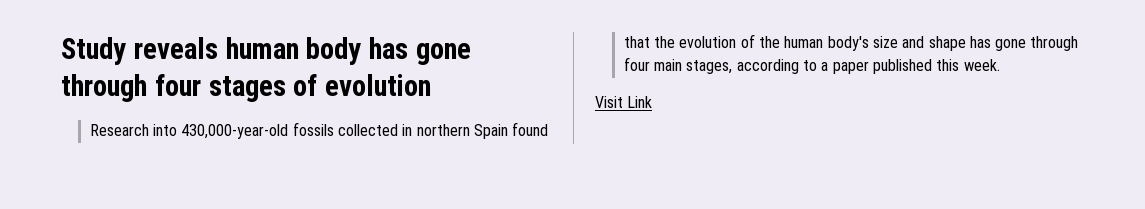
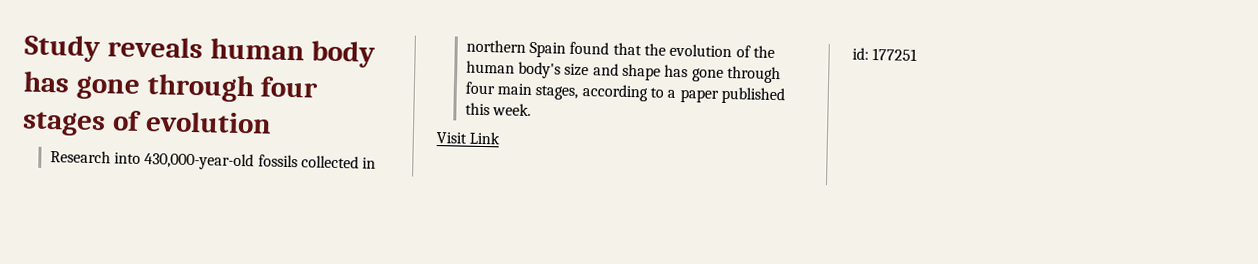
(653, 102) none -> [852,47,918,61] // id: 177251

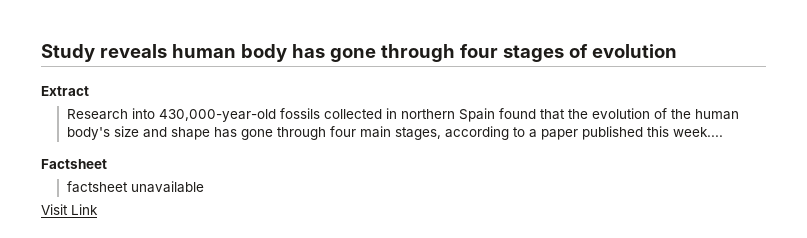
(272, 122) none -> [41,86,89,96] // Extract
[491,103,531,116] week. -> [672,127,723,137] [41,159,107,169] [66,181,204,193] week.... // Factsheet // factsheet unavailable
[852,47,918,61] // id: 177251 -> (98, 209) none

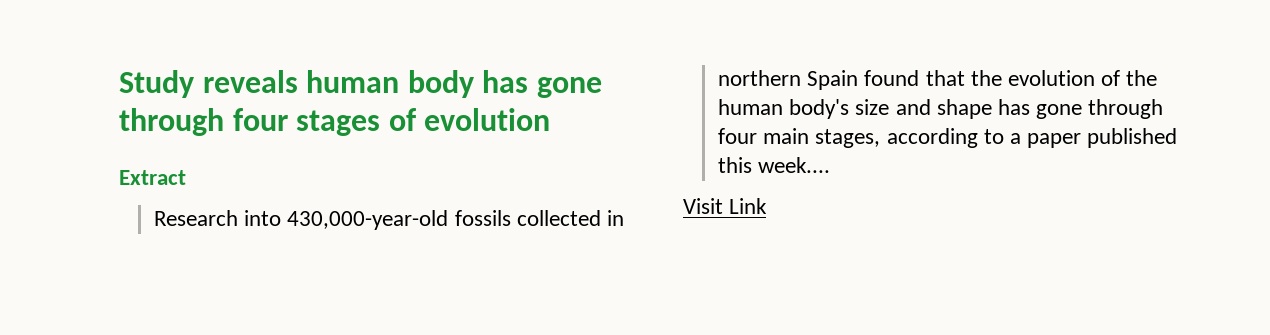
[41,159,107,169] [66,181,204,193] // Factsheet // factsheet unavailable -> (831, 165) none

